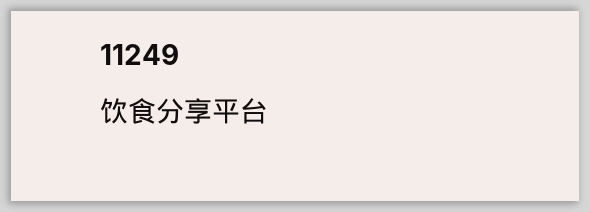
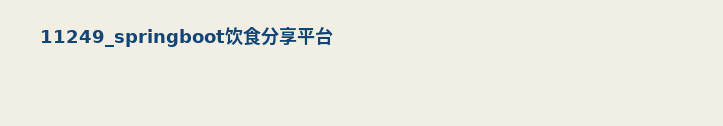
[100,43,179,65] 11249 // -> [40,29,225,47] 11249_springboot

